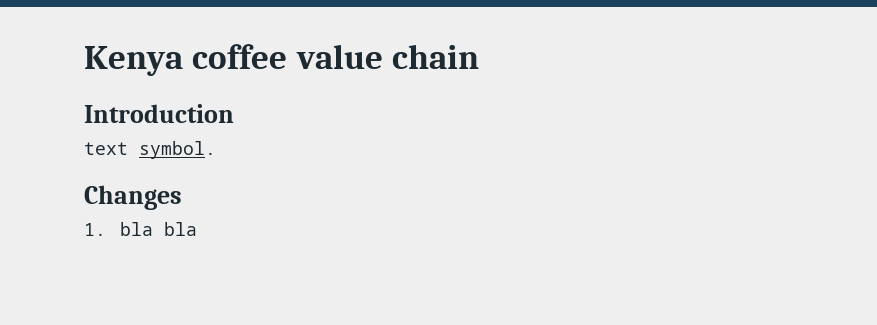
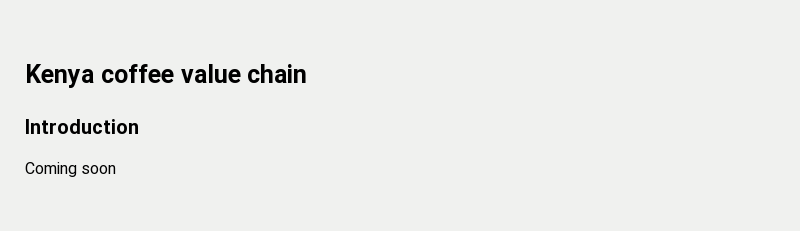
[84,141,216,159] [84,185,182,210] [84,222,197,236] text symbol. // Changes // 1. bla bla -> [25,162,117,177] Coming soon

